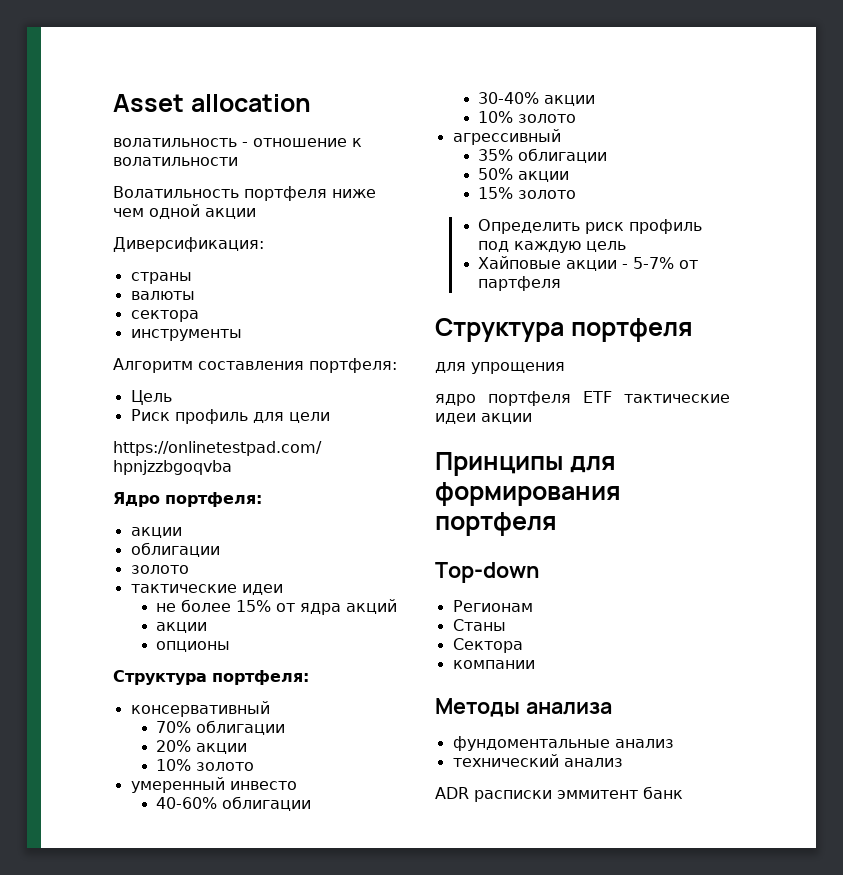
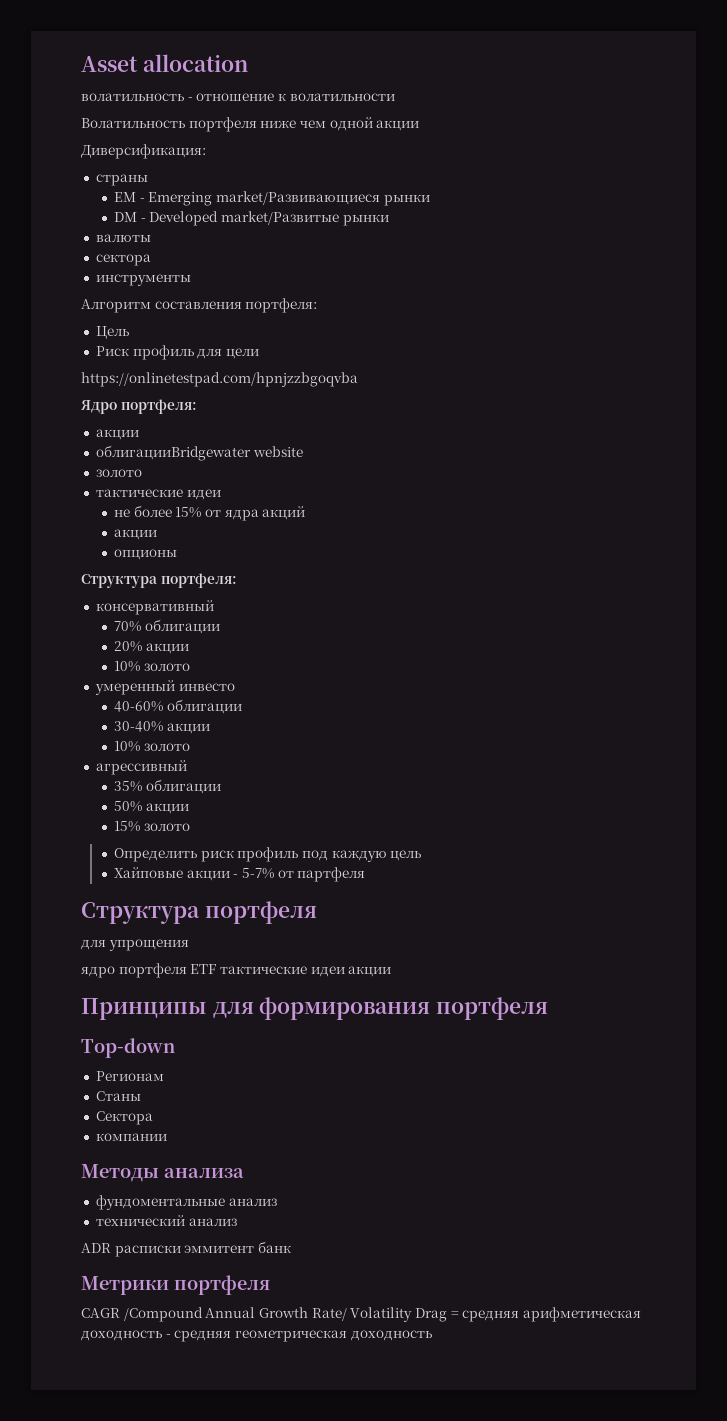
(192, 278) none -> [113,191,430,206] [113,211,389,226] // EM - Emerging market/Развивающиеся рынки // DM - Developed market/Развитые рынки
[130,542,220,557] облигации -> [95,445,303,461] облигацииBridgewater website
(683, 792) none -> [81,1275,270,1295] [81,1307,641,1322] [81,1330,432,1342] // Метрики портфеля // CAGR /Compound Annual Growth Rate/ Volatility Drag = средняя арифметическая доходность - средняя геометрическая доходность

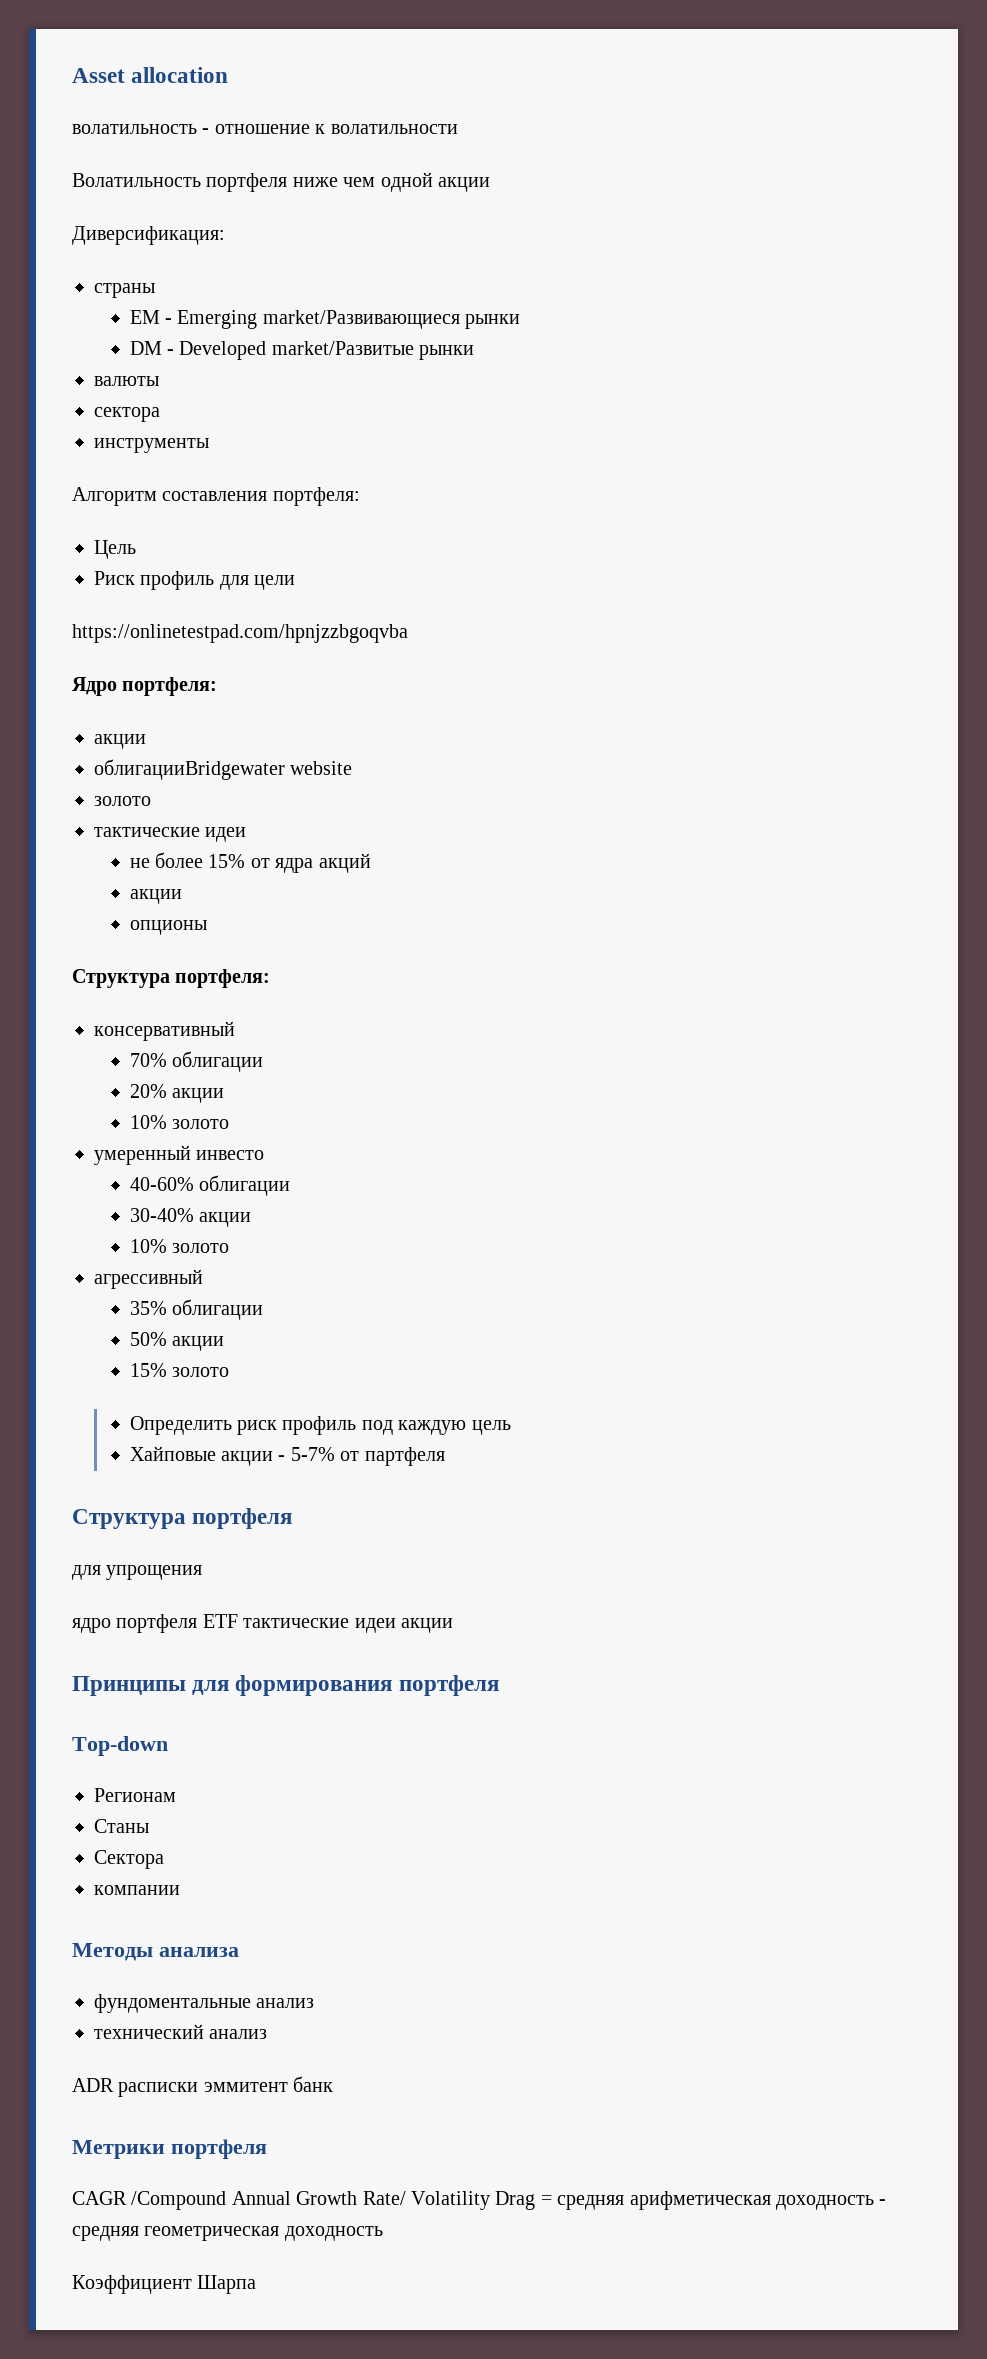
(432, 1335) none -> [72,2275,257,2294] // Коэффициент Шарпа

